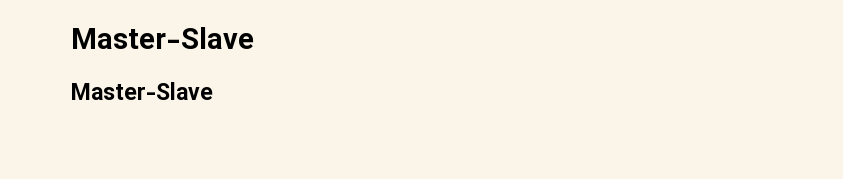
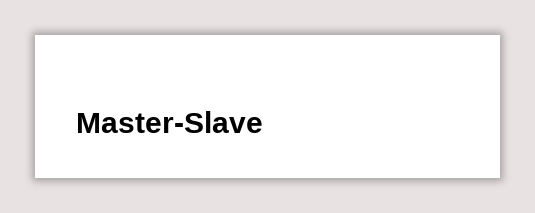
[71,27,254,49] [71,82,213,100] Master-Slave // Master-Slave -> [76,111,263,133] Master-Slave

